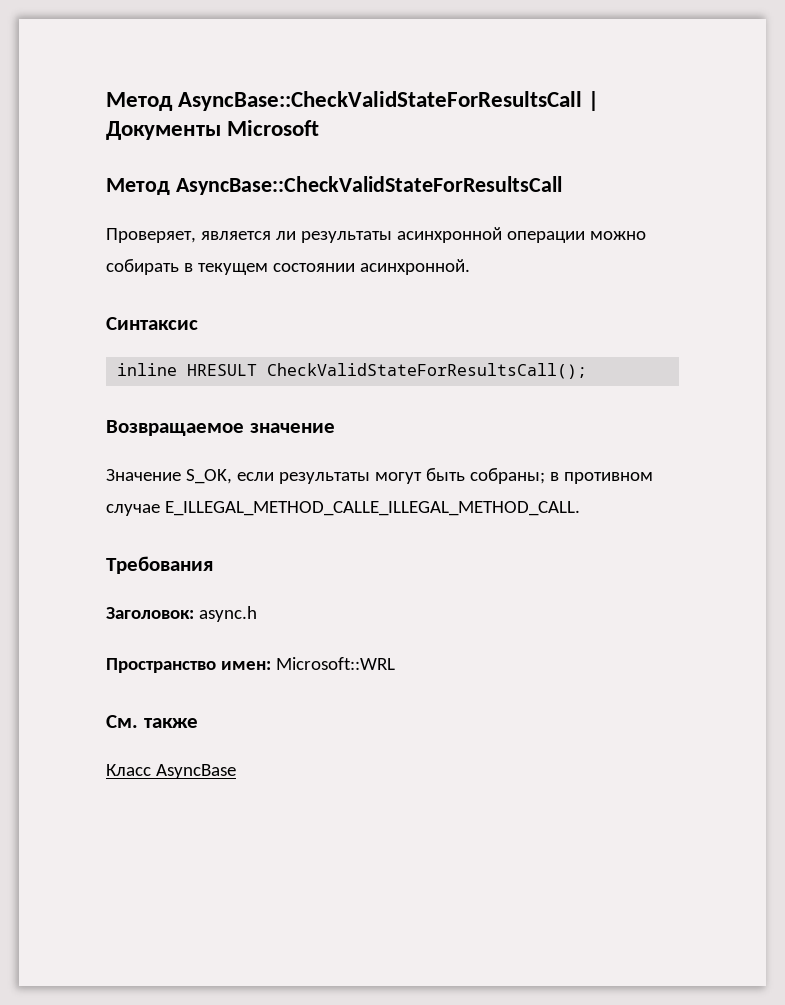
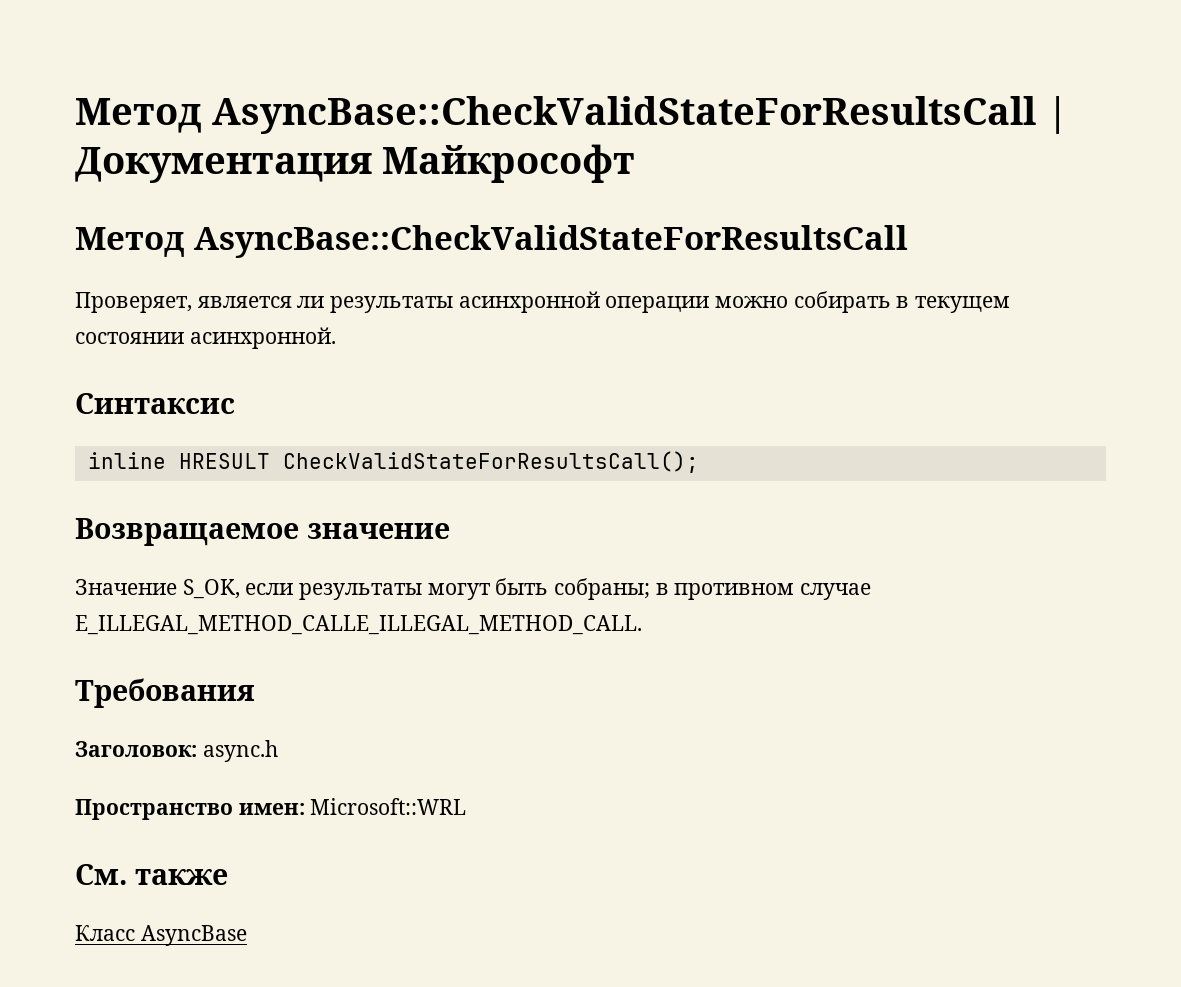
[106,120,320,140] Документы Microsoft -> [75,144,636,183] Документация Майкрософт

